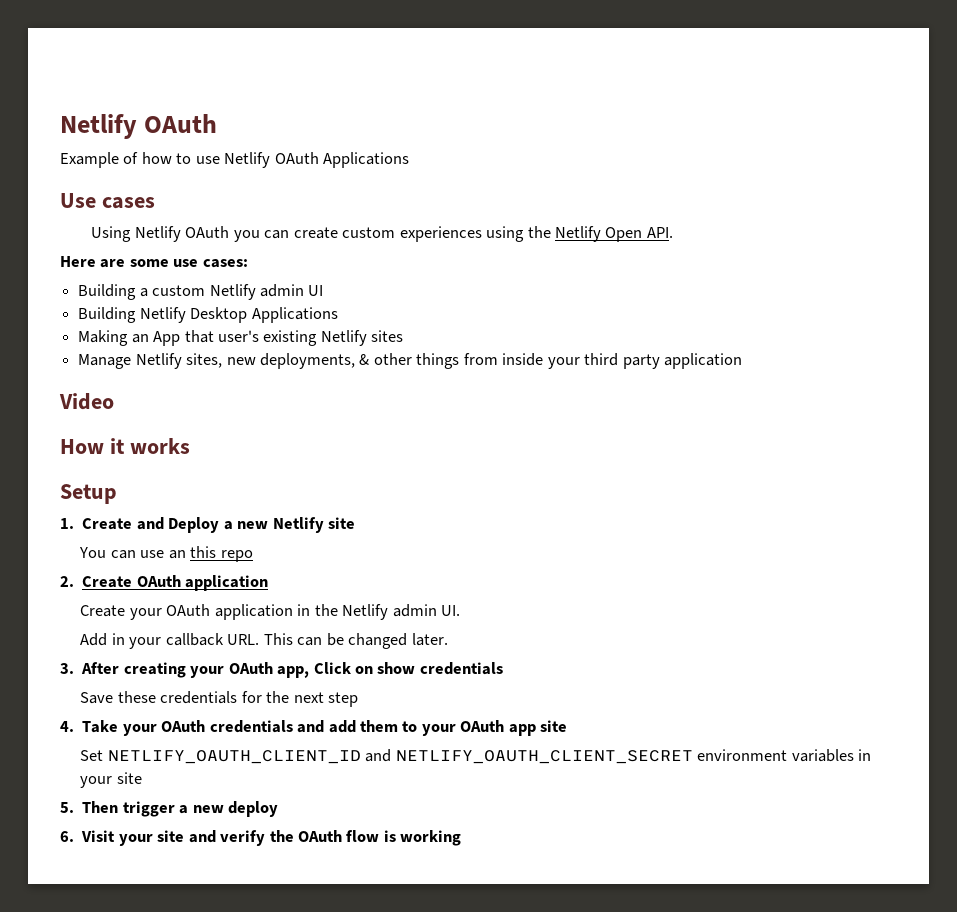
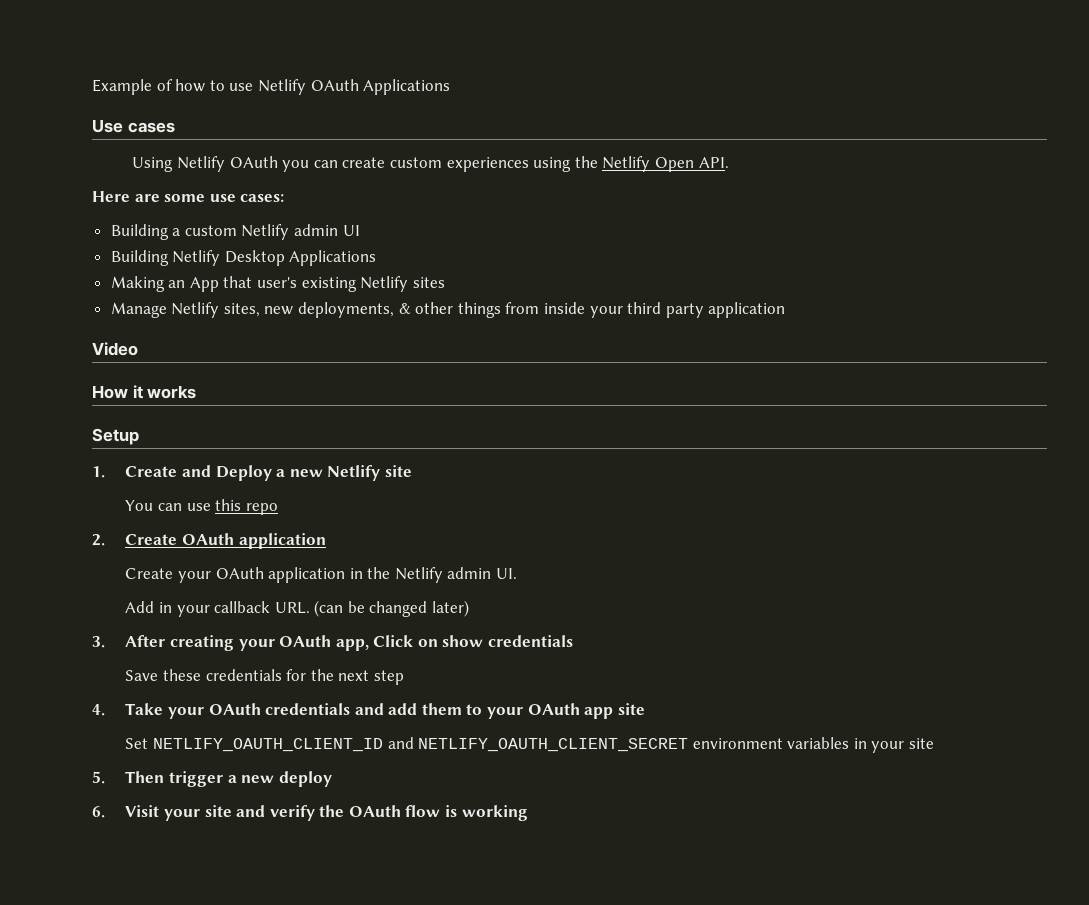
[60,114,218,139] Netlify OAuth // -> (92, 87) none
[168,550,186,559] an -> (211, 507) none
[263,633,323,646] This can -> [314,600,344,617] (can
[411,633,448,646] later. -> [432,600,470,617] later)

